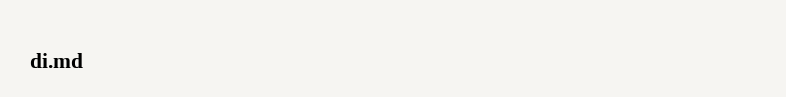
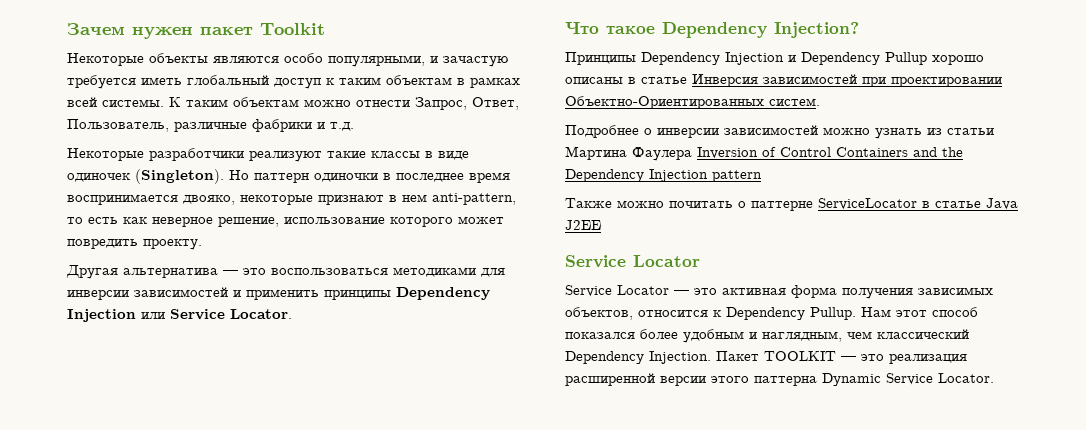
[30,53,83,68] di.md -> [67,23,325,39] [67,53,508,67] [67,75,520,89] [67,97,519,110] [67,119,354,132] [67,148,469,162] [67,169,510,184] [67,193,516,205] [67,216,504,227] [67,239,202,250] [66,265,505,279] [67,287,490,300] [67,309,292,322] [565,21,859,38] [565,52,984,65] [565,74,1002,87] [565,96,820,109] [565,125,994,139] [565,146,963,161] [565,169,762,182] [565,198,1018,211] [565,220,601,230] [565,255,700,268] [565,285,993,299] [565,307,978,320] [565,329,969,343] [565,351,967,364] [565,373,994,386] Зачем нужен пакет Toolkit // Некоторые объекты являются особо популярными, и зачастую требуется иметь глобальный доступ к таким объектам в рамках всей системы. К таким объектам можно отнести Запрос, Ответ, Пользователь, различные фабрики и т.д. // Некоторые разработчики реализуют такие классы в виде одиночек (Singleton). Но паттерн одиночки в последнее время воспринимается двояко, некоторые признают в нем anti-pattern, то есть как неверное решение, использование которого может повредить проекту. // Другая альтернатива — это воспользоваться методиками для инверсии зависимостей и применить принципы Dependency Injection или Service Locator. // Что такое Dependency Injection? // Принципы Dependency Injection и Dependency Pullup хорошо описаны в статье Инверсия зависимостей при проектировании Объектно-Ориентированных систем. // Подробнее о инверсии зависимостей можно узнать из статьи Мартина Фаулера Inversion of Control Containers and the Dependency Injection pattern // Также можно почитать о паттерне ServiceLocator в статье Java J2EE // Service Locator // Service Locator — это активная форма получения зависимых объектов, относится к Dependency Pullup. Нам этот способ показался более удобным и наглядным, чем классический Dependency Injection. Пакет TOOLKIT — это реализация расширенной версии этого паттерна Dynamic Service Locator.

